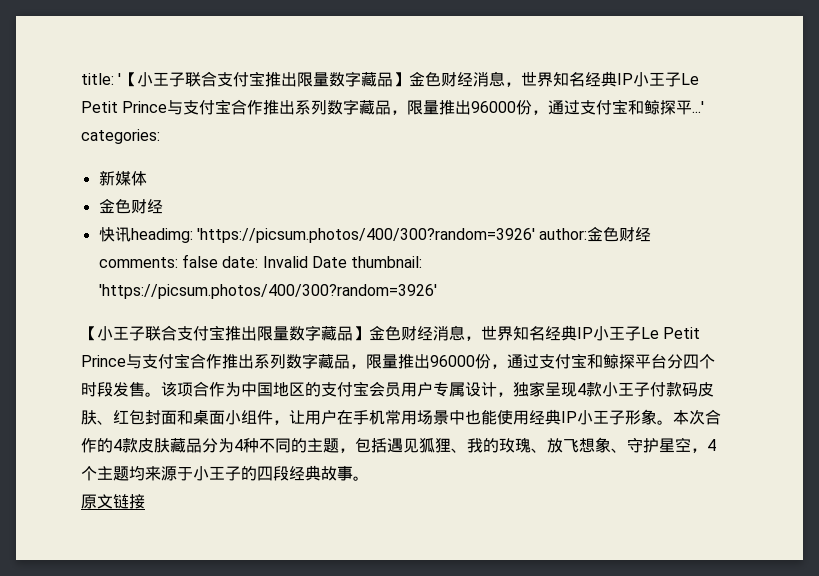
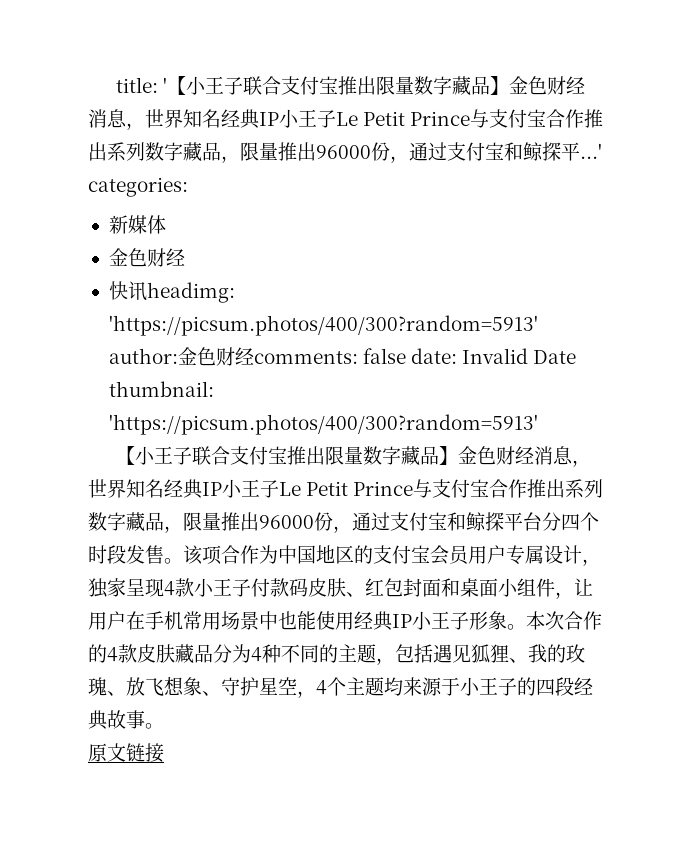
[196,228,535,243] 'https://picsum.photos/400/300?random=3926' -> [108,315,538,336] 'https://picsum.photos/400/300?random=5913'
[98,284,437,299] 'https://picsum.photos/400/300?random=3926' -> [108,414,538,435] 'https://picsum.photos/400/300?random=5913'

